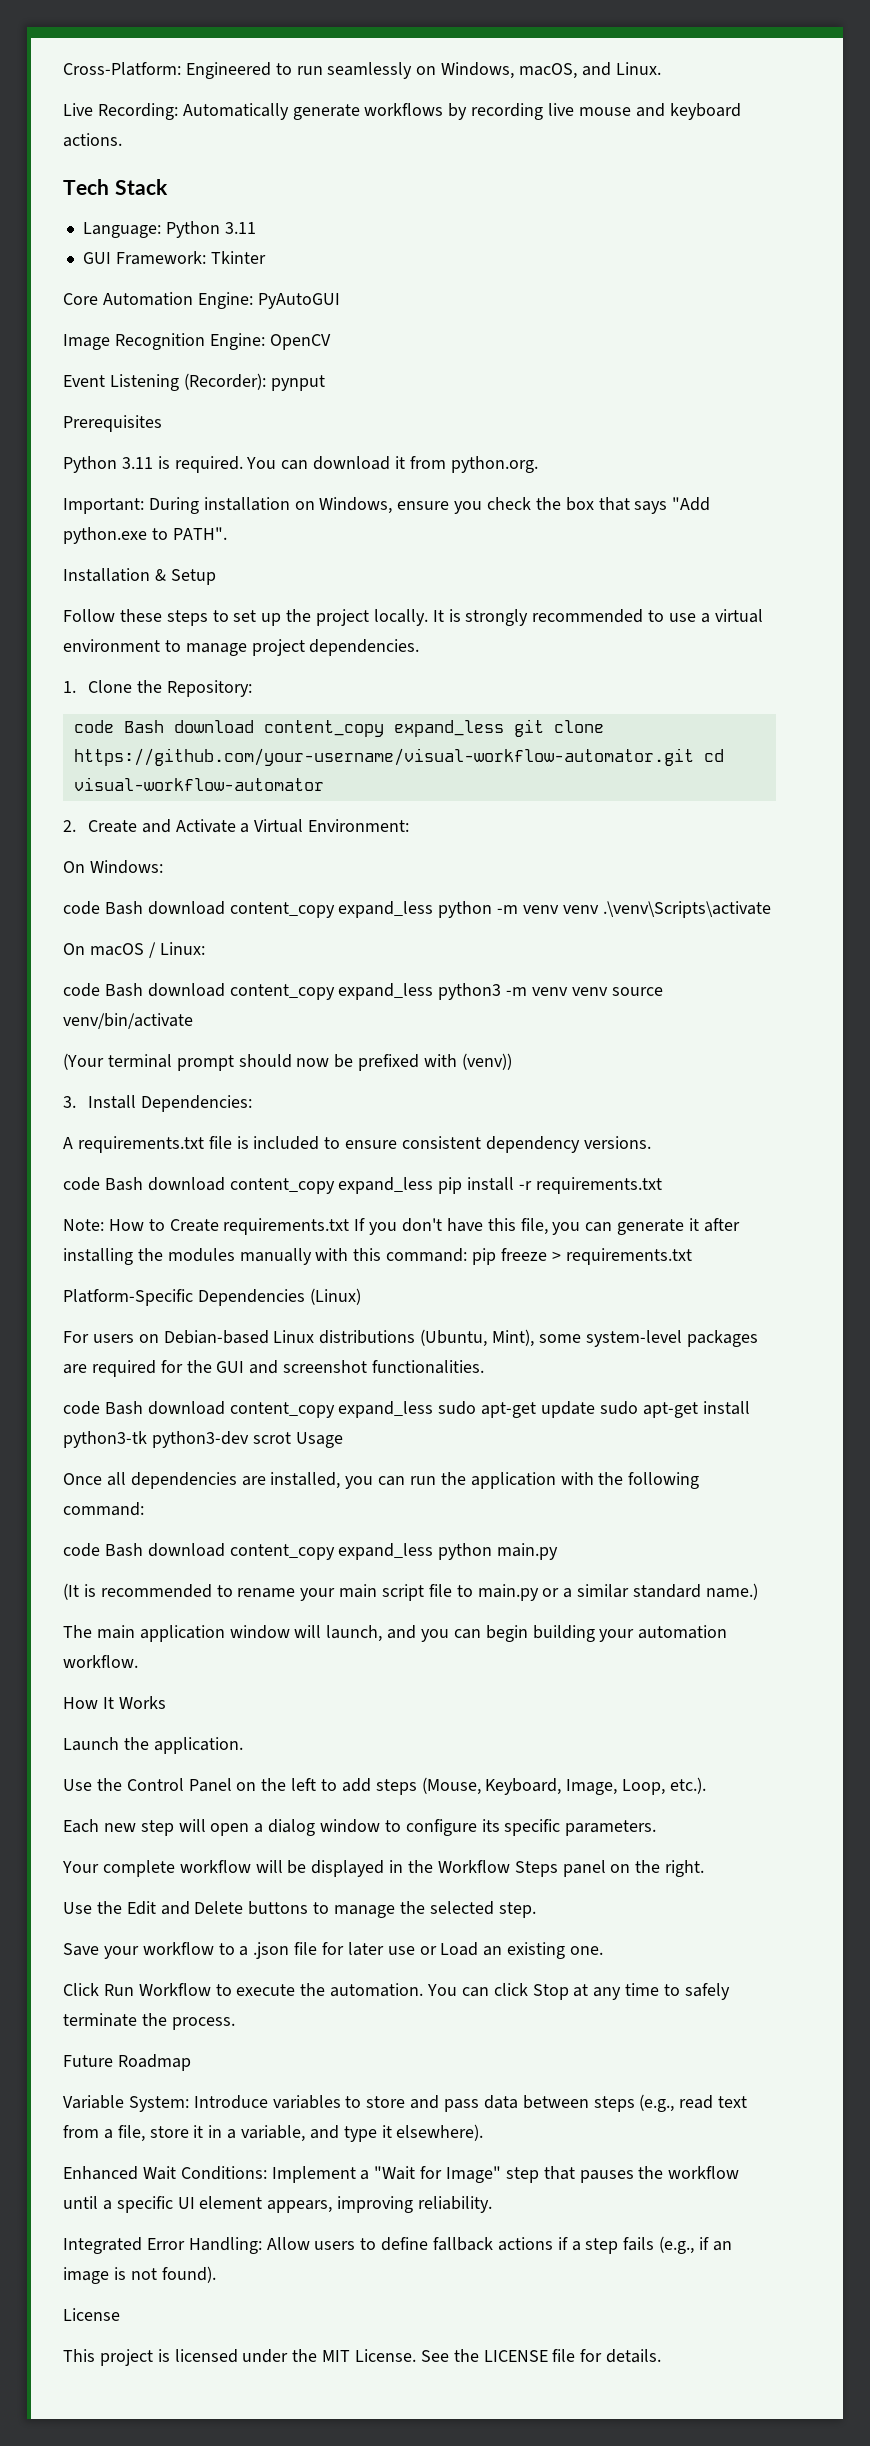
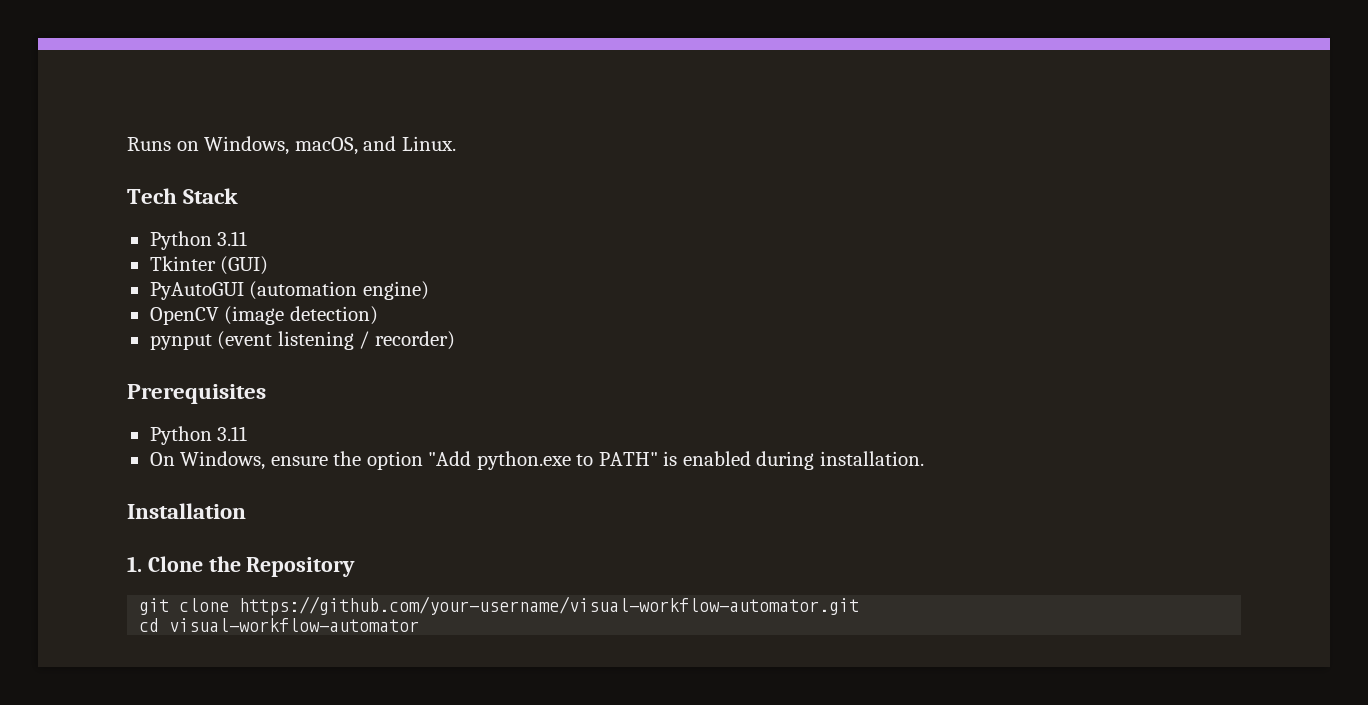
[63,62,413,79] Cross-Platform: Engineered to run seamlessly -> [127,137,171,151] Runs
[63,103,741,120] [63,133,122,147] // Live Recording: Automatically generate workflows by recording live mouse and keyboard actions. -> (456, 143) none
[82,221,256,238] [82,251,206,265] Language: Python 3.11 // GUI Framework: -> [149,231,248,250] Python 3.11 //
[63,292,340,309] [63,333,331,350] [63,373,325,391] [63,415,162,432] [63,456,538,473] [63,497,711,514] [63,527,227,544] [63,568,216,585] [63,609,763,626] [63,639,420,656] [63,680,252,697] [73,720,504,737] // Core Automation Engine: PyAutoGUI // Image Recognition Engine: OpenCV // Event Listening (Recorder): pynput // Prerequisites // Python 3.11 is required. You can download it from python.org. // Important: During installation on Windows, ensure you check the box that says "Add python.exe to PATH". // Installation & Setup // Follow these steps to set up the project locally. It is strongly recommended to use a virtual environment to manage project dependencies. // 1. Clone the Repository: // code Bash download content_copy expand_less -> [220,256,269,275] [149,281,429,300] [149,306,378,325] [149,331,455,350] [127,384,266,404] [149,426,248,445] [149,451,924,470] [127,503,246,519] [127,556,356,577] (GUI) // PyAutoGUI (automation engine) // OpenCV (image detection) // pynput (event listening / recorder) // Prerequisites // Python 3.11 // On Windows, ensure the option "Add python.exe to PATH" is enabled during installation. // Installation // 1. Clone the Repository //
(694, 757) none -> (860, 606) //
[63,819,410,833] [63,860,163,874] [63,901,771,918] [63,942,205,958] [63,983,663,1000] [63,1013,193,1029] [63,1053,512,1071] [63,1095,252,1112] [63,1136,651,1153] [63,1177,662,1194] [63,1218,740,1235] [63,1248,692,1265] [63,1288,361,1306] [63,1329,758,1347] [63,1360,485,1377] [63,1401,750,1418] [63,1431,343,1448] [63,1472,700,1489] [63,1502,144,1516] [63,1543,559,1560] [63,1583,758,1601] [63,1625,728,1642] [63,1655,138,1668] [63,1696,166,1709] [63,1737,243,1754] [63,1777,707,1795] [63,1819,657,1836] [62,1860,705,1877] [63,1901,536,1918] [63,1942,604,1959] [63,1983,730,2000] [63,2013,235,2030] [63,2054,191,2071] [63,2094,748,2112] [63,2124,484,2142] [63,2166,740,2183] [63,2196,493,2213] [63,2236,732,2254] [63,2266,216,2284] [63,2308,120,2321] [63,2349,662,2366] // 2. Create and Activate a Virtual Environment: // On Windows: // code Bash download content_copy expand_less python -m venv venv .\venv\Scripts\activate // On macOS / Linux: // code Bash download content_copy expand_less python3 -m venv venv source venv/bin/activate // (Your terminal prompt should now be prefixed with (venv)) // 3. Install Dependencies: // A requirements.txt file is included to ensure consistent dependency versions. // code Bash download content_copy expand_less pip install -r requirements.txt // Note: How to Create requirements.txt If you don't have this file, you can generate it after installing the modules manually with this command: pip freeze > requirements.txt // Platform-Specific Dependencies (Linux) // For users on Debian-based Linux distributions (Ubuntu, Mint), some system-level packages are required for the GUI and screenshot functionalities. // code Bash download content_copy expand_less sudo apt-get update sudo apt-get install python3-tk python3-dev scrot Usage // Once all dependencies are installed, you can run the application with the following command: // code Bash download content_copy expand_less python main.py // (It is recommended to rename your main script file to main.py or a similar standard name.) // The main application window will launch, and you can begin building your automation workflow. // How It Works // Launch the application. // Use the Control Panel on the left to add steps (Mouse, Keyboard, Image, Loop, etc.). // Each new step will open a dialog window to configure its specific parameters. // Your complete workflow will be displayed in the Workflow Steps panel on the right. // Use the Edit and Delete buttons to manage the selected step. // Save your workflow to a .json file for later use or Load an existing one. // Click Run Workflow to execute the automation. You can click Stop at any time to safely terminate the process. // Future Roadmap // Variable System: Introduce variables to store and pass data between steps (e.g., read text from a file, store it in a variable, and type it elsewhere). // Enhanced Wait Conditions: Implement a "Wait for Image" step that pauses the workflow until a specific UI element appears, improving reliability. // Integrated Error Handling: Allow users to define fallback actions if a step fails (e.g., if an image is not found). // License // This project is licensed under the MIT License. See the LICENSE file for details. -> (420, 625) none

